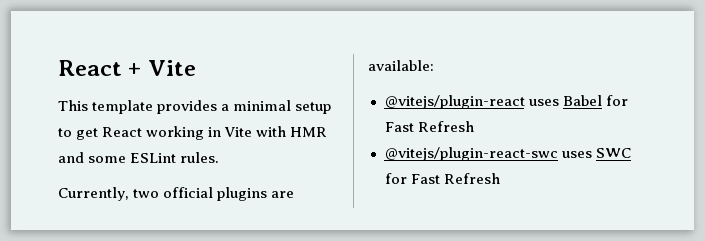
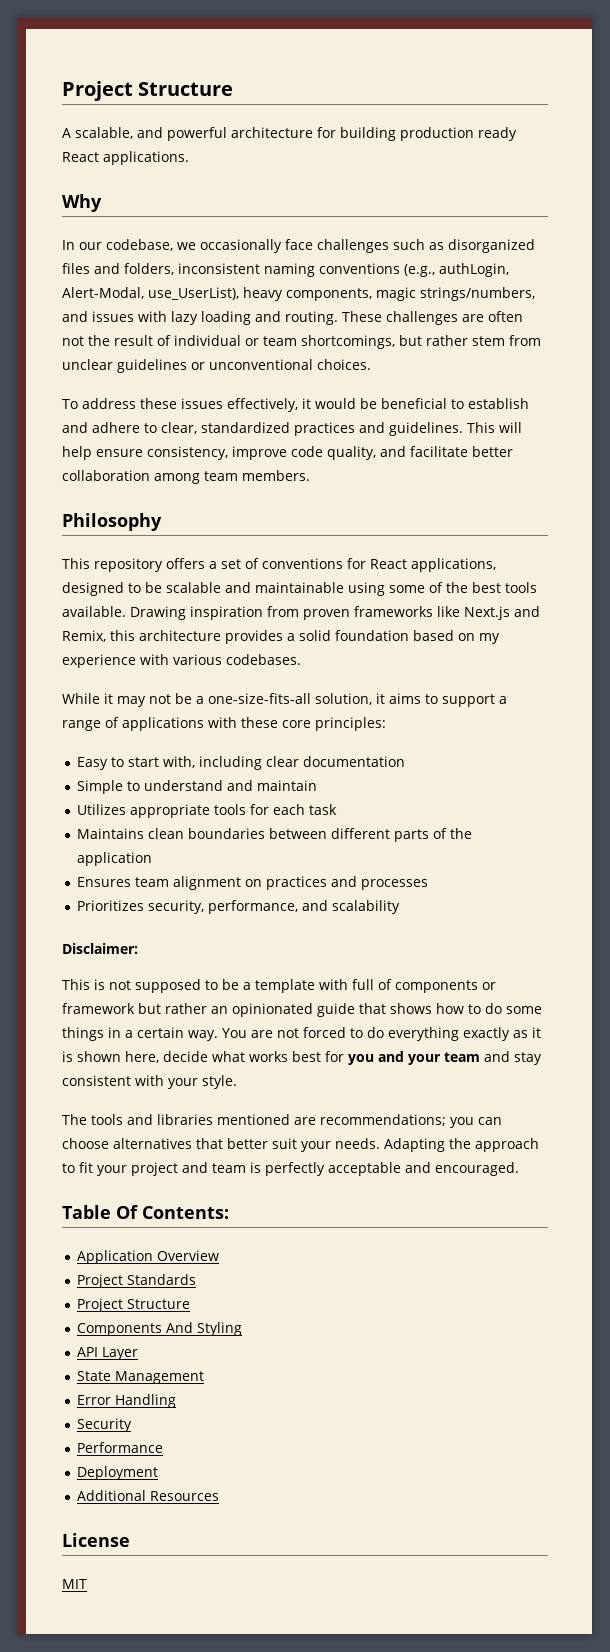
[58,60,196,76] [58,100,332,114] [58,126,328,140] [58,152,220,163] [58,187,295,201] [368,60,434,71] [384,95,628,109] [384,121,474,132] [384,147,631,161] [384,173,500,184] React + Vite // This template provides a minimal setup to get React working in Vite with HMR and some ESLint rules. // Currently, two official plugins are available: // @vitejs/plugin-react uses Babel for Fast Refresh // @vitejs/plugin-react-swc uses SWC for Fast Refresh -> [62,81,234,101] [62,127,517,141] [62,151,189,165] [62,194,102,212] [62,239,535,253] [62,263,509,277] [62,287,535,301] [62,311,523,325] [62,335,541,349] [62,359,371,373] [62,398,529,412] [62,422,522,436] [62,446,513,460] [62,470,310,484] [62,513,162,531] [62,558,496,572] [62,582,537,596] [62,606,540,620] [62,630,500,644] [62,654,301,668] [62,693,507,707] [62,717,386,731] [77,756,406,770] [77,780,318,794] [77,804,338,818] [77,828,473,842] [77,852,153,866] [77,876,429,890] [77,900,401,914] [62,943,138,954] [62,979,496,993] [62,1003,542,1017] [62,1027,541,1041] [62,1051,542,1065] [62,1075,237,1089] [62,1114,502,1128] [62,1138,539,1152] [62,1162,519,1176] [62,1205,229,1219] [77,1250,220,1264] [77,1274,197,1288] [77,1298,191,1312] [77,1322,243,1336] [77,1347,139,1360] [77,1371,205,1384] [77,1394,177,1408] [77,1418,133,1432] [77,1442,164,1453] [77,1466,159,1480] [77,1490,220,1501] [62,1533,130,1547] [62,1579,87,1589] Project Structure // A scalable, and powerful architecture for building production ready React applications. // Why // In our codebase, we occasionally face challenges such as disorganized files and folders, inconsistent naming conventions (e.g., authLogin, Alert-Modal, use_UserList), heavy components, magic strings/numbers, and issues with lazy loading and routing. These challenges are often not the result of individual or team shortcomings, but rather stem from unclear guidelines or unconventional choices. // To address these issues effectively, it would be beneficial to establish and adhere to clear, standardized practices and guidelines. This will help ensure consistency, improve code quality, and facilitate better collaboration among team members. // Philosophy // This repository offers a set of conventions for React applications, designed to be scalable and maintainable using some of the best tools available. Drawing inspiration from proven frameworks like Next.js and Remix, this architecture provides a solid foundation based on my experience with various codebases. // While it may not be a one-size-fits-all solution, it aims to support a range of applications with these core principles: // Easy to start with, including clear documentation // Simple to understand and maintain // Utilizes appropriate tools for each task // Maintains clean boundaries between different parts of the application // Ensures team alignment on practices and processes // Prioritizes security, performance, and scalability // Disclaimer: // This is not supposed to be a template with full of components or framework but rather an opinionated guide that shows how to do some things in a certain way. You are not forced to do everything exactly as it is shown here, decide what works best for you and your team and stay consistent with your style. // The tools and libraries mentioned are recommendations; you can choose alternatives that better suit your needs. Adapting the approach to fit your project and team is perfectly acceptable and encouraged. // Table Of Contents: // Application Overview // Project Standards // Project Structure // Components And Styling // API Layer // State Management // Error Handling // Security // Performance // Deployment // Additional Resources // License // MIT

